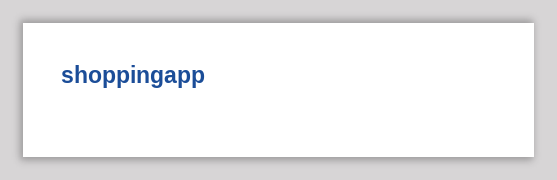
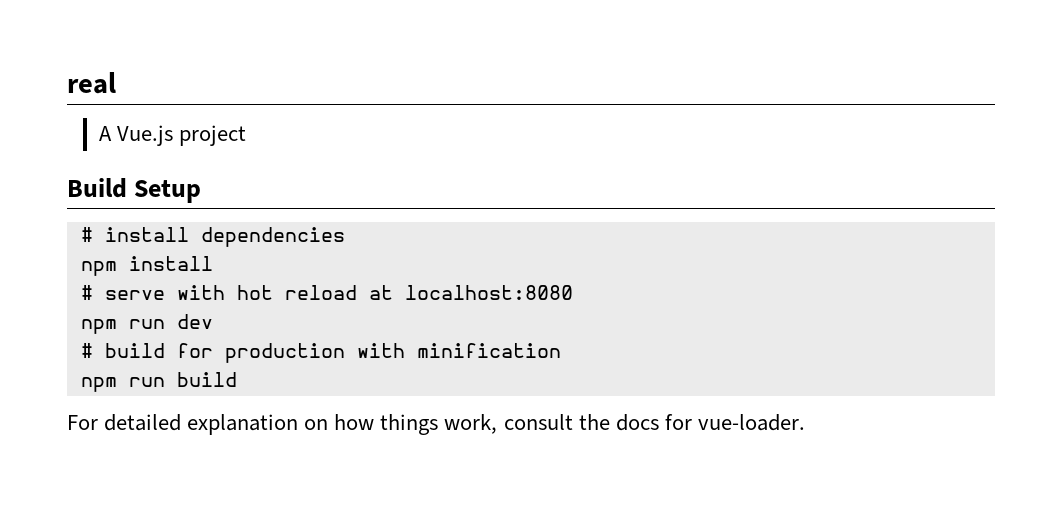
[61,65,205,88] shoppingapp -> [67,72,116,94] [98,125,247,146] [67,178,202,203] [80,227,345,247] [80,256,213,276] [80,285,573,300] [80,314,213,334] [80,343,561,363] [80,372,237,392] [67,414,805,435] real // A Vue.js project // Build Setup // # install dependencies // npm install // # serve with hot reload at localhost:8080 // npm run dev // # build for production with minification // npm run build // For detailed explanation on how things work, consult the docs for vue-loader.

